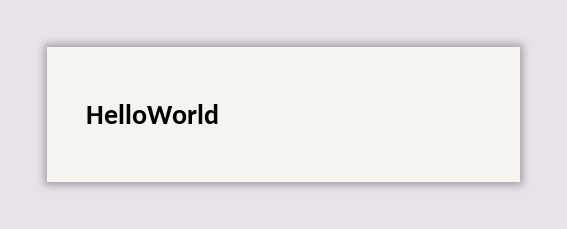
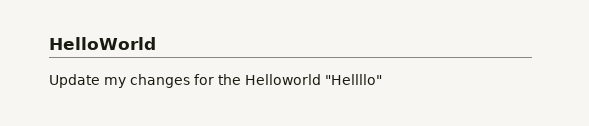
(219, 114) none -> [49,74,382,88] // Update my changes for the Helloworld "Hellllo"

